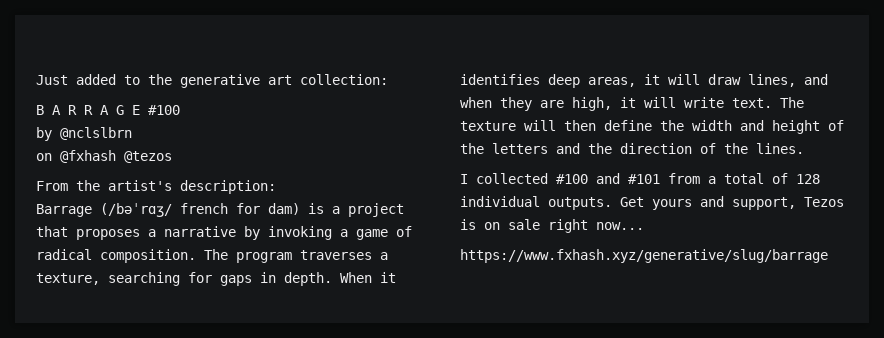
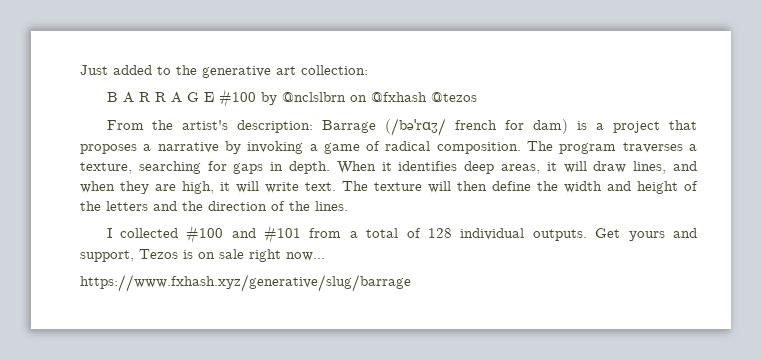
(180, 110) // -> (256, 98) none
(132, 133) // -> (346, 97) none
(276, 187) // -> (314, 126) none

